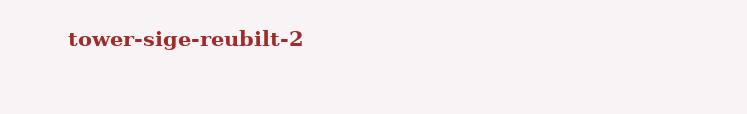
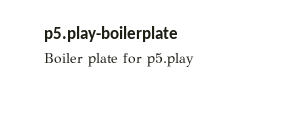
[68,30,304,50] tower-sige-reubilt-2 -> [44,26,178,42] [44,53,194,67] p5.play-boilerplate // Boiler plate for p5.play

